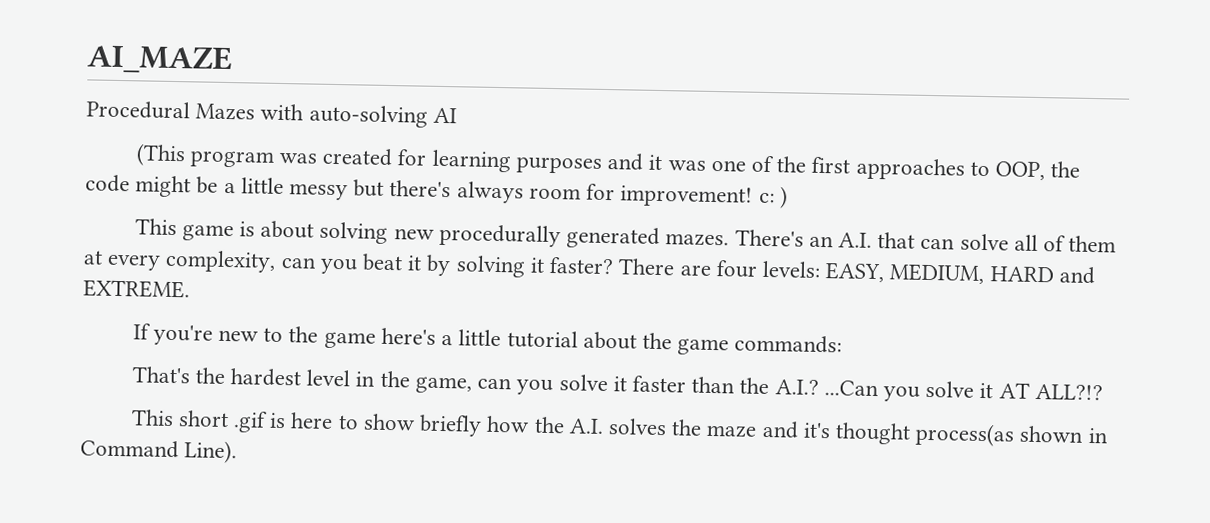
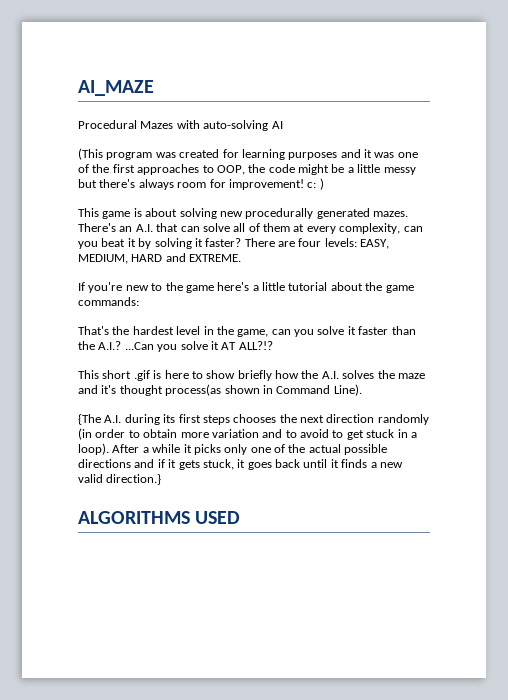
(238, 452) none -> [78,414,429,425] [78,428,417,440] [78,443,388,455] [78,459,403,470] [78,474,162,485] [78,511,241,524] // {The A.I. during its first steps chooses the next direction randomly (in order to obtain more variation and to avoid to get stuck in a loop). After a while it picks only one of the actual possible directions and if it gets stuck, it goes back until it finds a new valid direction.} // ALGORITHMS USED

